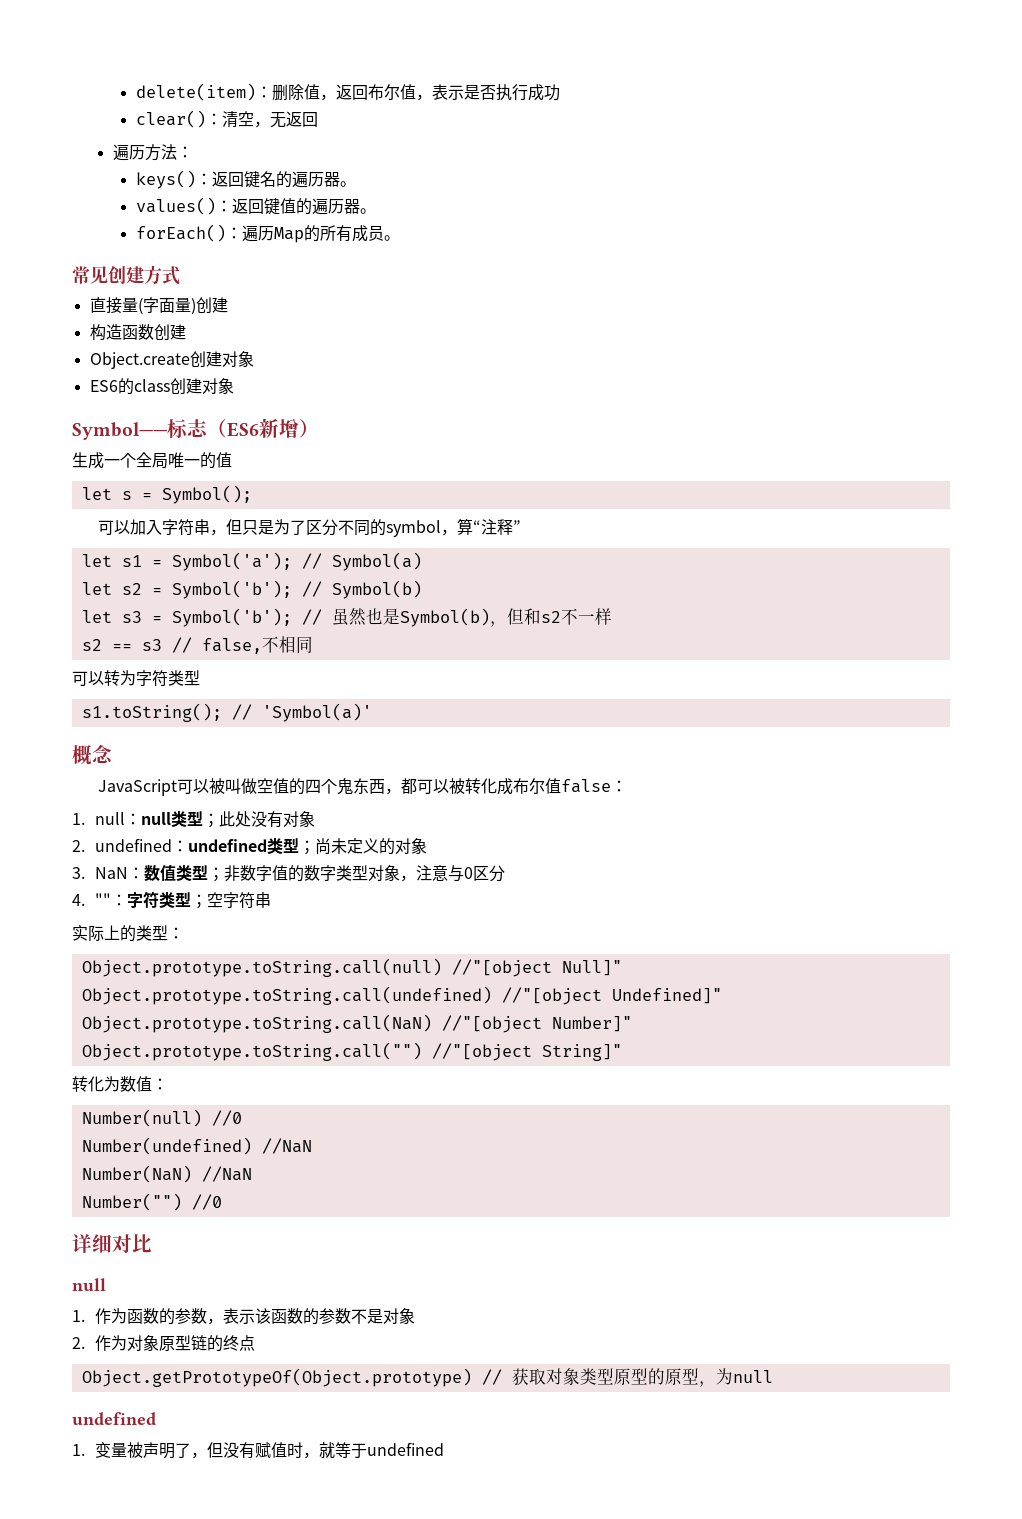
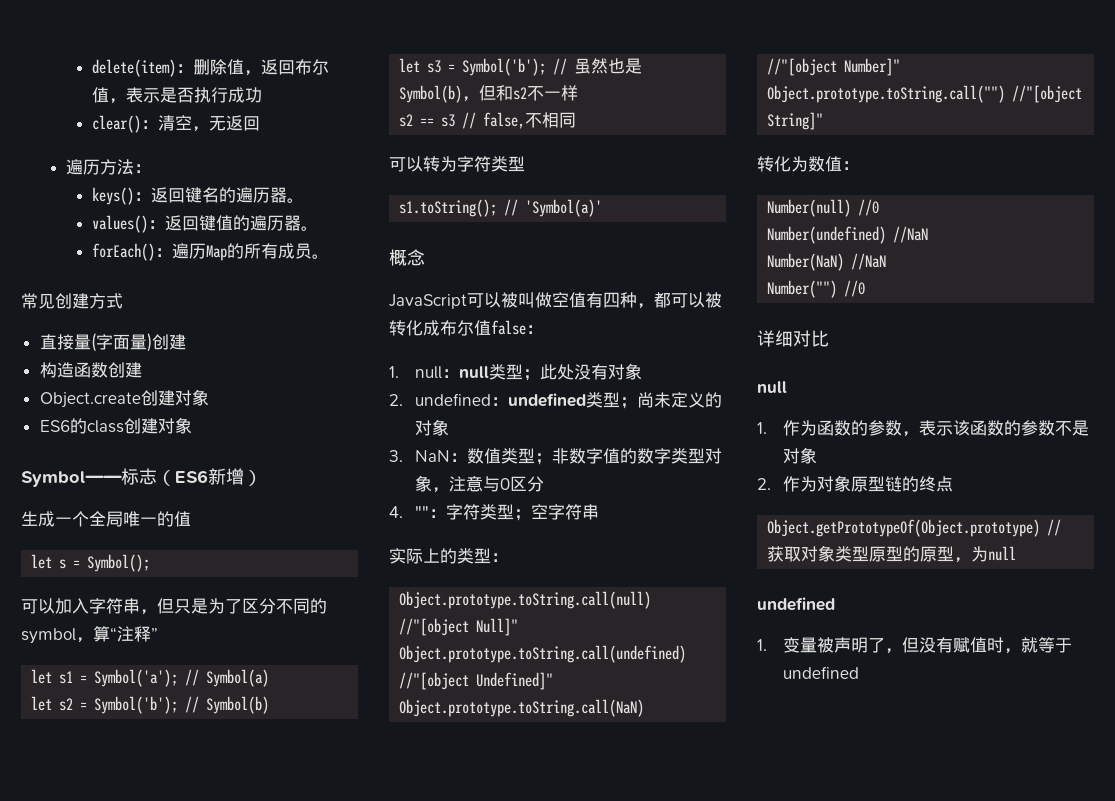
[288,778,385,795] 的四个鬼东西 -> [586,292,637,308] 有四种

